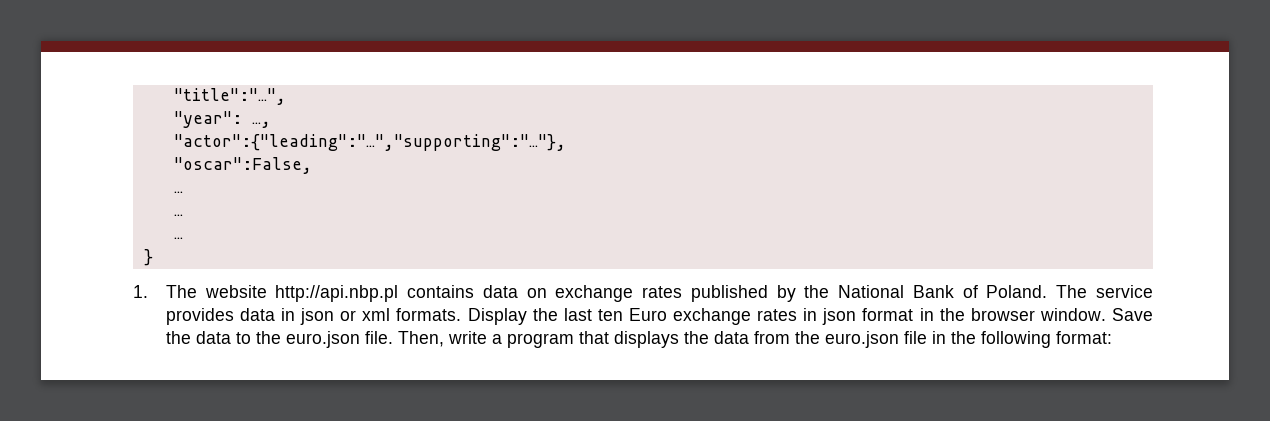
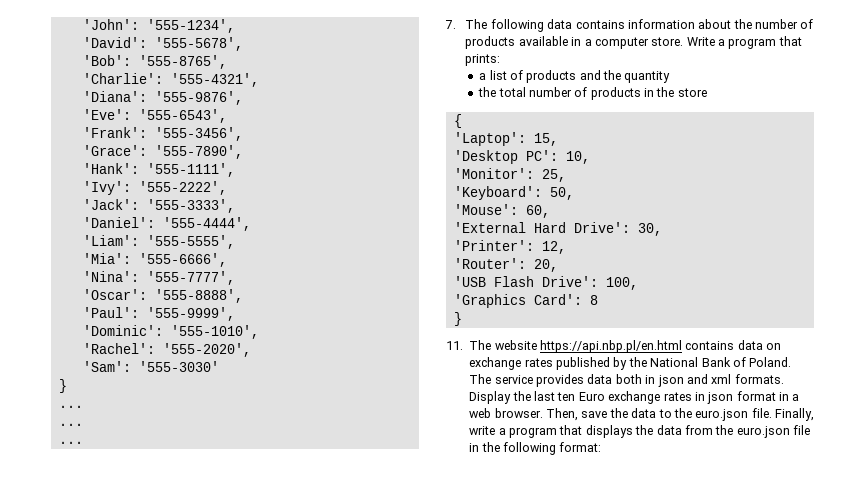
[173,88,286,105] [173,111,271,128] [173,134,566,151] [173,157,312,174] [173,191,183,193] [173,214,183,216] [173,237,183,239] [143,249,153,266] [133,285,148,298] "title":"…", // "year": …, // "actor":{"leading":"…","supporting":"…"}, // "oscar":False, // … // … // … // } // 1. -> [82,19,235,33] [82,37,243,51] [82,55,227,69] [82,73,259,87] [82,91,243,105] [82,109,227,123] [82,127,243,141] [82,145,243,159] [82,163,235,177] [82,181,227,195] [82,199,235,213] [82,217,251,231] [82,235,235,249] [82,253,227,267] [82,271,235,285] [82,289,243,303] [82,307,235,321] [82,325,259,339] [82,343,251,357] [82,361,219,372] [58,379,67,393] [58,405,83,408] [58,423,83,426] [58,441,83,444] [445,19,814,32] [465,36,802,49] [465,54,501,66] [479,70,671,83] [478,87,707,100] [453,114,462,128] [453,132,558,146] [453,150,590,164] [453,168,566,182] [453,186,574,200] [453,204,550,218] [453,222,662,236] [453,240,566,254] [453,258,558,272] [453,276,638,290] [453,294,598,308] [453,312,462,326] [446,341,463,350] 'John': '555-1234', // 'David': '555-5678', // 'Bob': '555-8765', // 'Charlie': '555-4321', // 'Diana': '555-9876', // 'Eve': '555-6543', // 'Frank': '555-3456', // 'Grace': '555-7890', // 'Hank': '555-1111', // 'Ivy': '555-2222', // 'Jack': '555-3333', // 'Daniel': '555-4444', // 'Liam': '555-5555', // 'Mia': '555-6666', // 'Nina': '555-7777', // 'Oscar': '555-8888', // 'Paul': '555-9999', // 'Dominic': '555-1010', // 'Rachel': '555-2020', // 'Sam': '555-3030' // } // ... // ... // ... // 7. The following data contains information about the number of products available in a computer store. Write a program that prints: // a list of products and the quantity // the total number of products in the store // { // 'Laptop': 15, // 'Desktop PC': 10, // 'Monitor': 25, // 'Keyboard': 50, // 'Mouse': 60, // 'External Hard Drive': 30, // 'Printer': 12, // 'Router': 20, // 'USB Flash Drive': 100, // 'Graphics Card': 8 // } // 11.
[275,285,399,302] http://api.nbp.pl -> [540,340,682,353] https://api.nbp.pl/en.html
[281,308,357,325] in json or -> [615,374,708,387] both in json and
[939,308,1154,321] the browser window. Save -> [792,394,800,401] [469,408,608,421] a web browser. Then, save
[397,331,444,347] Then, -> [775,408,814,421] Finally,

